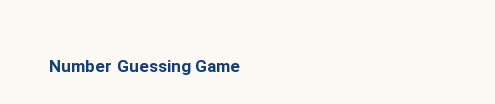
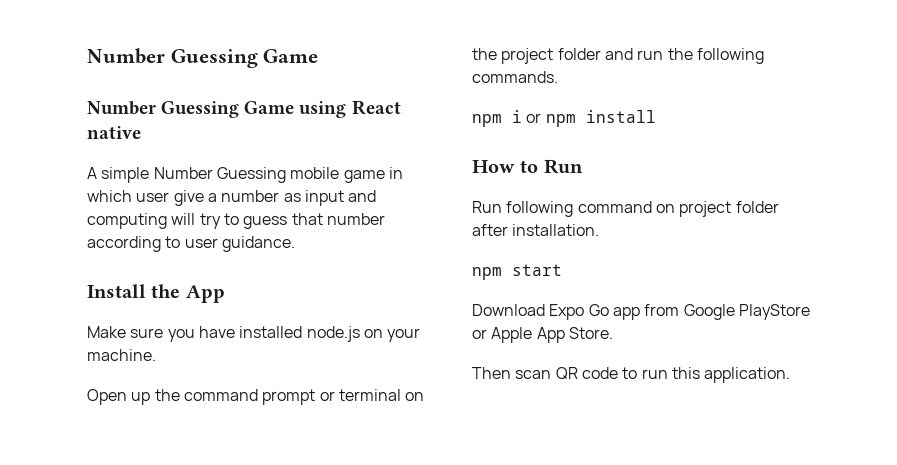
[49,60,241,75] Number Guessing Game -> [87,48,319,68] [87,100,401,118] [87,126,141,139] [87,167,403,183] [87,190,377,206] [87,213,385,229] [87,236,295,252] [87,284,225,303] [87,326,421,342] [87,349,156,361] [87,389,425,405] [472,48,764,64] [472,71,558,83] [472,110,656,127] [472,159,583,174] [472,201,779,217] [472,224,600,236] [472,264,562,280] [472,304,810,320] [472,327,613,343] [472,367,791,383] Number Guessing Game // Number Guessing Game using React native // A simple Number Guessing mobile game in which user give a number as input and computing will try to guess that number according to user guidance. // Install the App // Make sure you have installed node.js on your machine. // Open up the command prompt or terminal on the project folder and run the following commands. // npm i or npm install // How to Run // Run following command on project folder after installation. // npm start // Download Expo Go app from Google PlayStore or Apple App Store. // Then scan QR code to run this application.

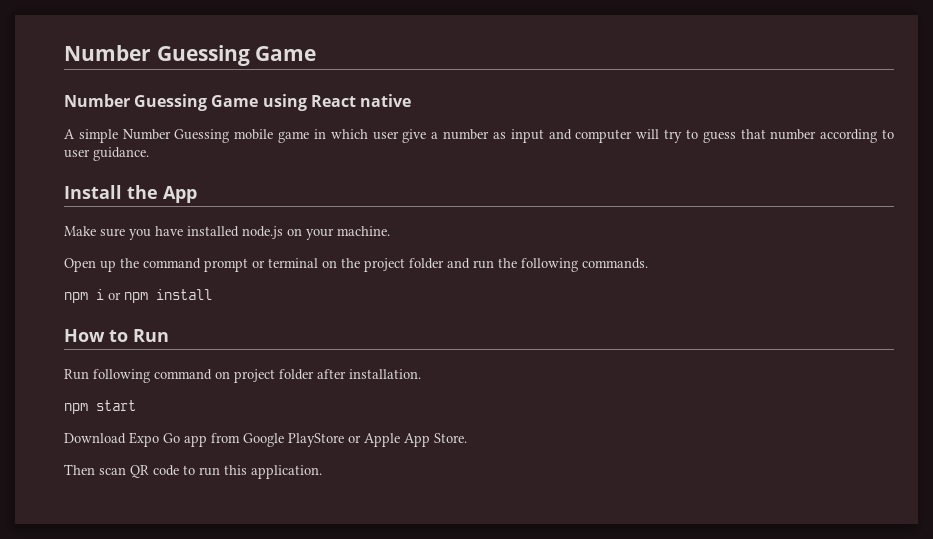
[87,213,167,229] computing -> [575,129,633,143] computer

